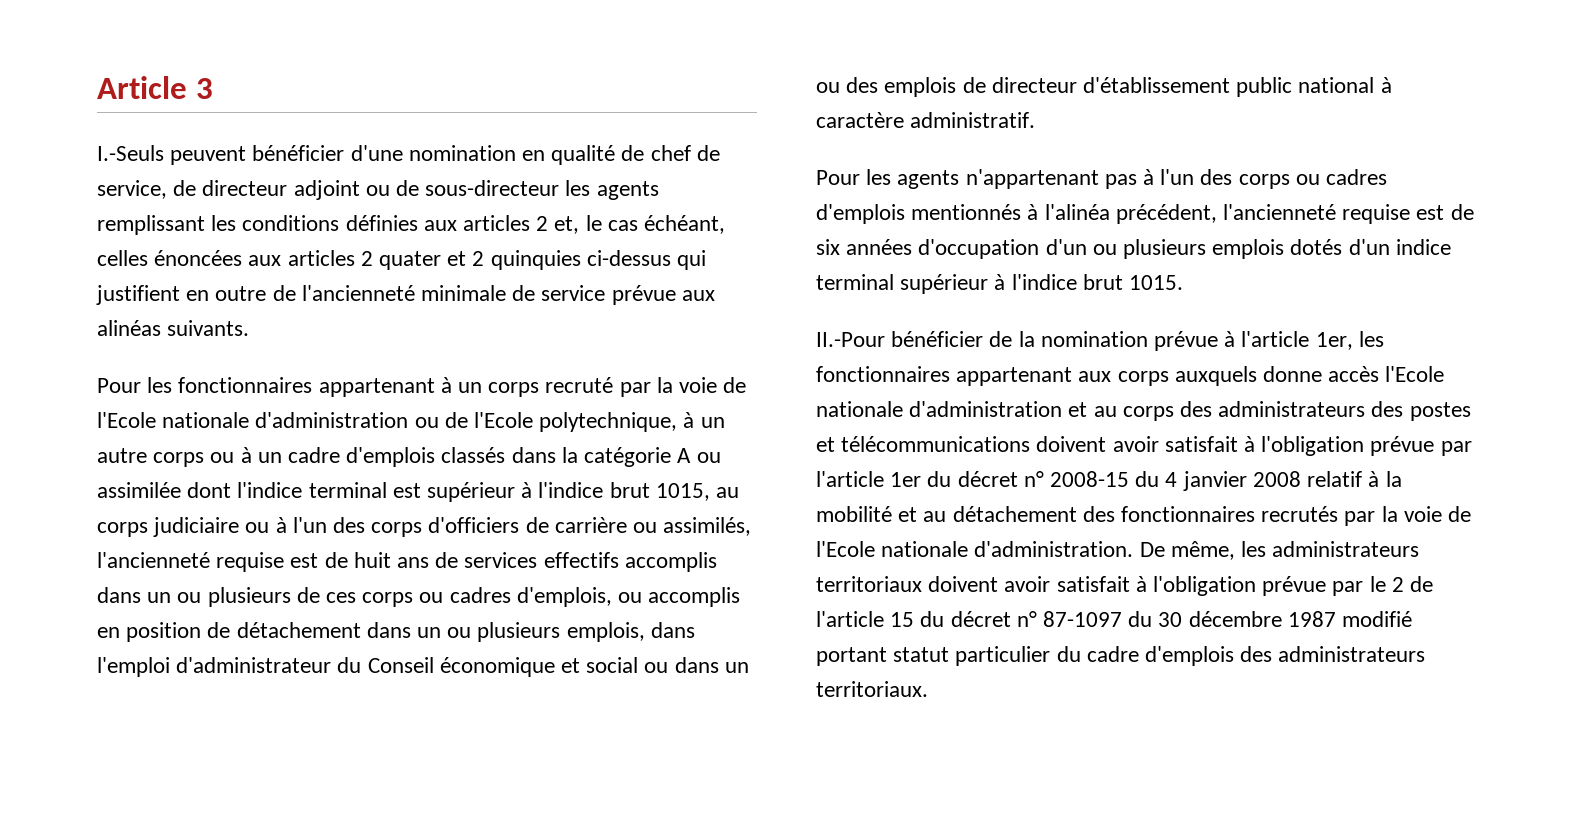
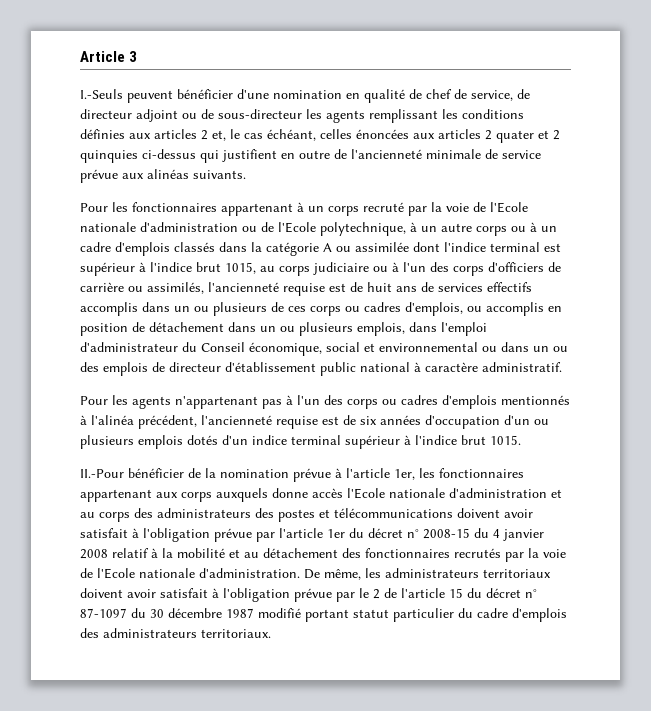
[439,657,639,677] économique et social -> [249,342,478,356] économique, social et environnemental

